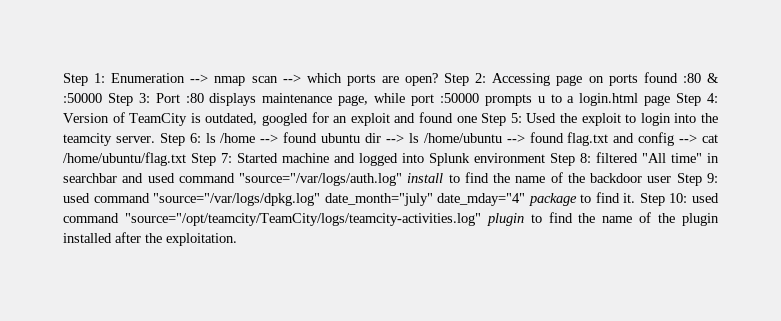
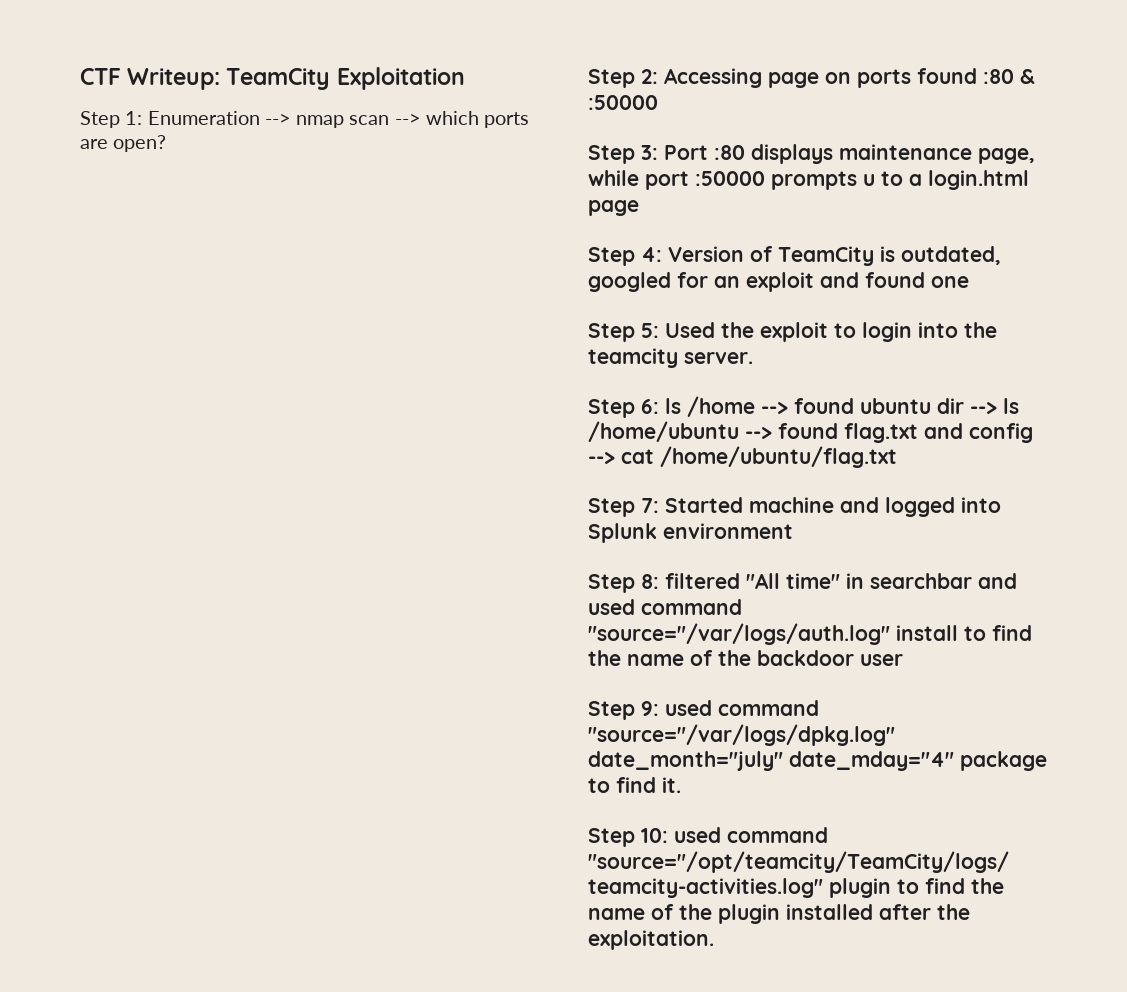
(63, 79) none -> [80,67,465,90] CTF Writeup: TeamCity Exploitation //
(439, 79) none -> (167, 143) //
(102, 98) none -> (658, 102) //
(671, 100) none -> (639, 208) //
(477, 119) none -> (969, 282) //
(155, 139) none -> (753, 358) //
(186, 159) none -> (897, 457) //
(545, 158) none -> (793, 531) //
(672, 179) none -> (903, 660) //
(636, 198) none -> (681, 785) //

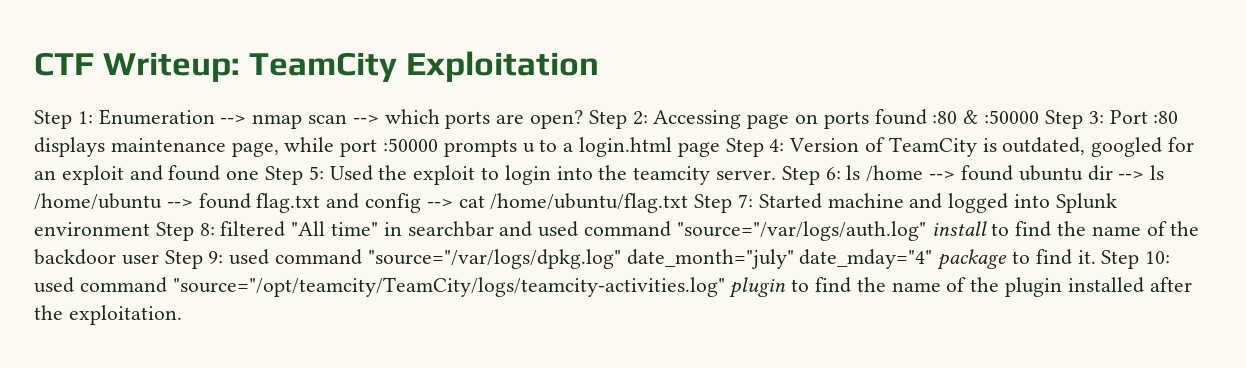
(167, 143) // -> (584, 119) none
(658, 102) // -> (1040, 117) none
(639, 208) // -> (720, 149) none
(969, 282) // -> (260, 175) none
(753, 358) // -> (777, 175) none
(897, 457) // -> (689, 203) none
(793, 531) // -> (150, 229) none
(903, 660) // -> (159, 259) none
(681, 785) // -> (1096, 257) none

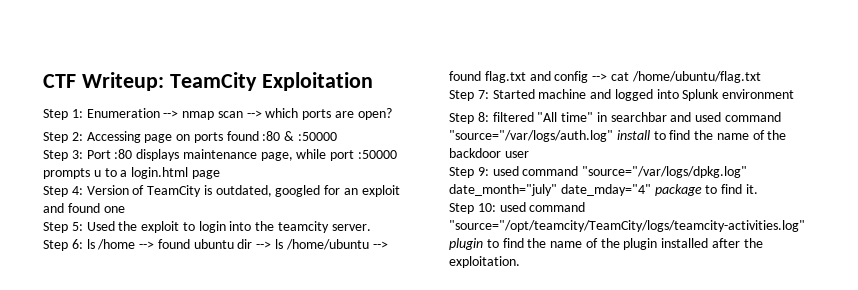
(584, 119) none -> (392, 114) //
(1040, 117) none -> (338, 136) //
(720, 149) none -> (220, 174) //
(260, 175) none -> (125, 209) //
(777, 175) none -> (371, 227) //
(689, 203) none -> (761, 77) //
(150, 229) none -> (795, 94) //
(159, 259) none -> (529, 154) //
(1096, 257) none -> (758, 189) //

